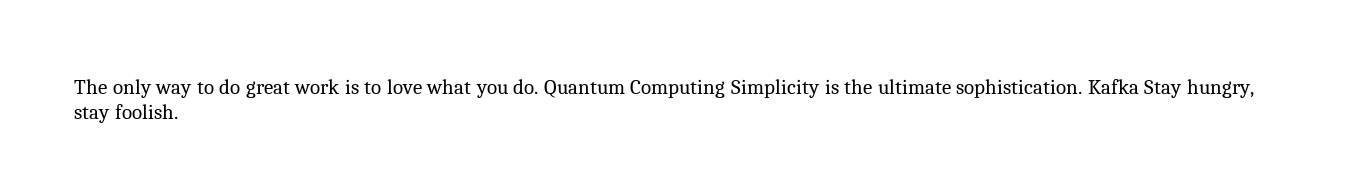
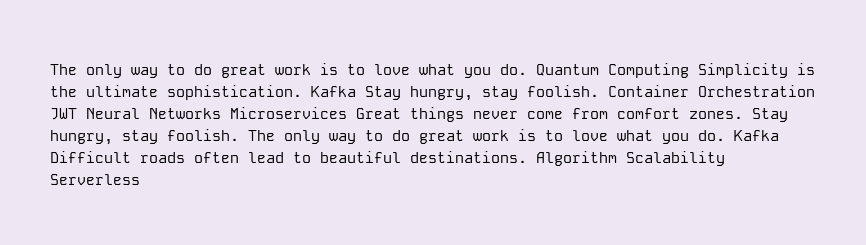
(178, 111) none -> [608,85,815,97] [50,107,788,122] [50,129,779,145] [50,151,725,166] [50,174,140,185] Container Orchestration JWT Neural Networks Microservices Great things never come from comfort zones. Stay hungry, stay foolish. The only way to do great work is to love what you do. Kafka Difficult roads often lead to beautiful destinations. Algorithm Scalability Serverless

